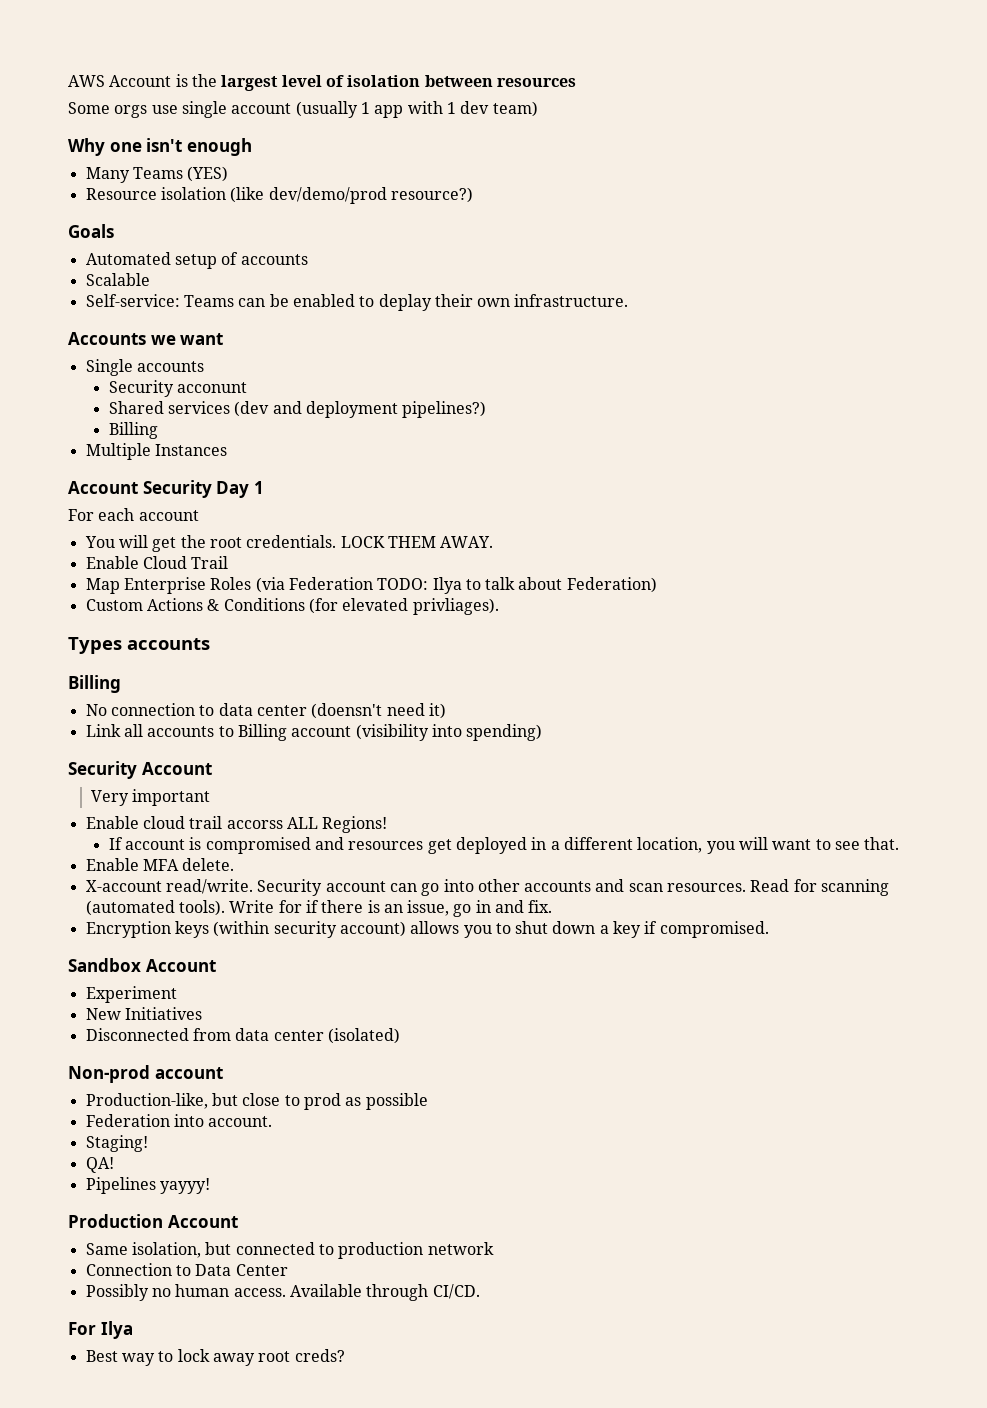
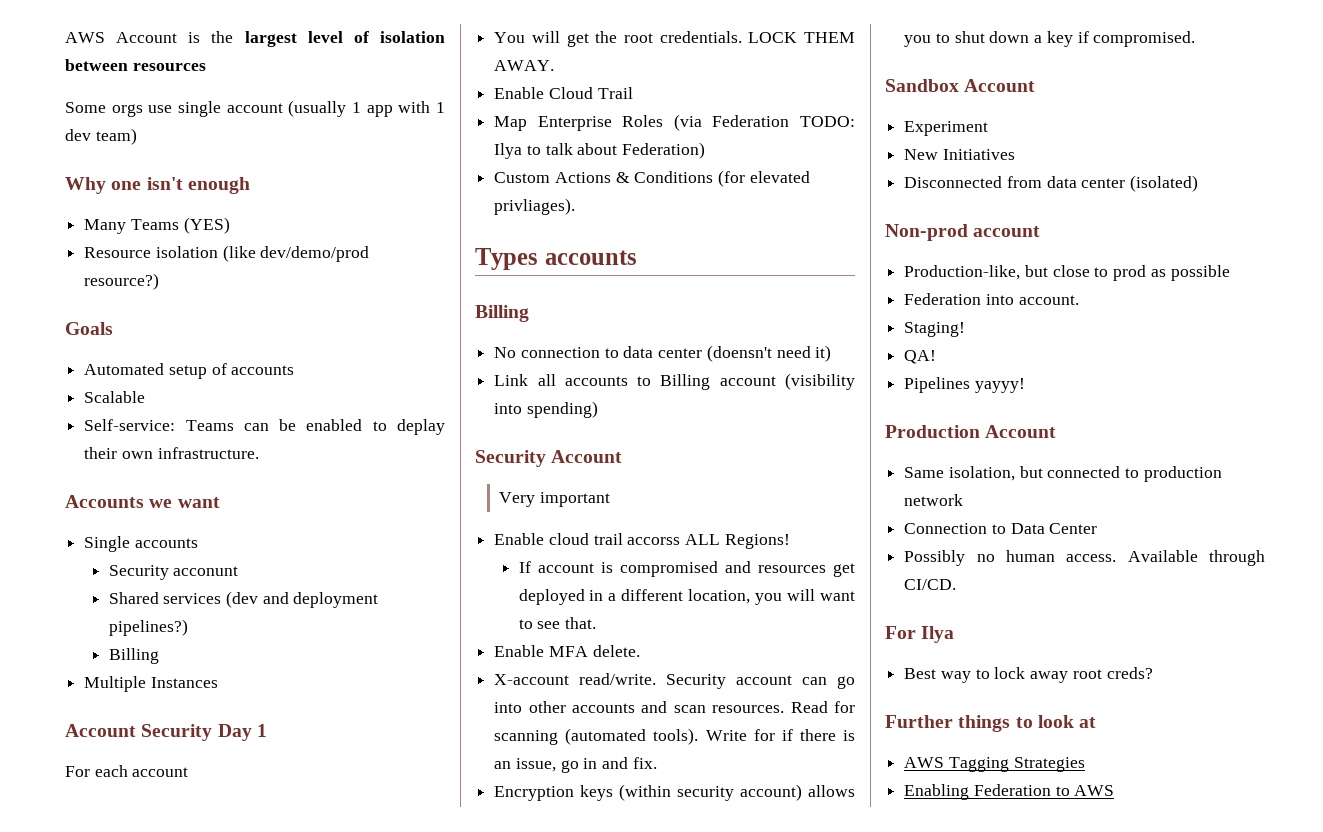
(345, 1355) none -> [885,715,1097,732] [904,757,1085,772] [904,784,1115,800] // Further things to look at // AWS Tagging Strategies // Enabling Federation to AWS

